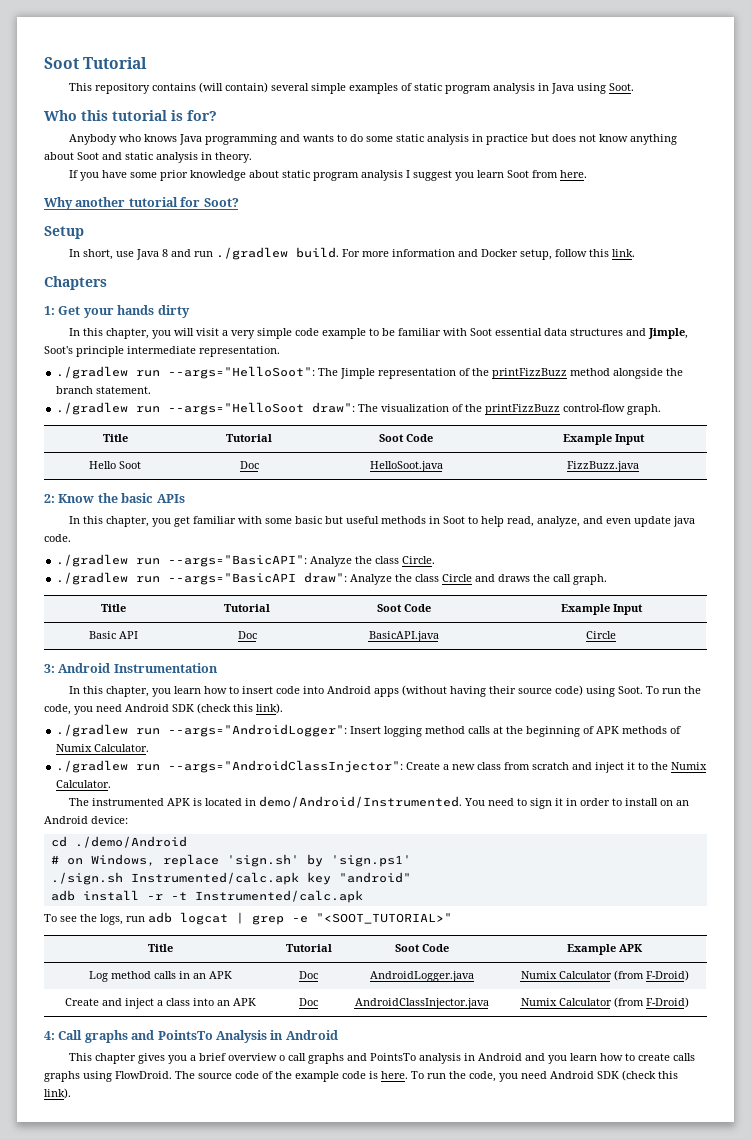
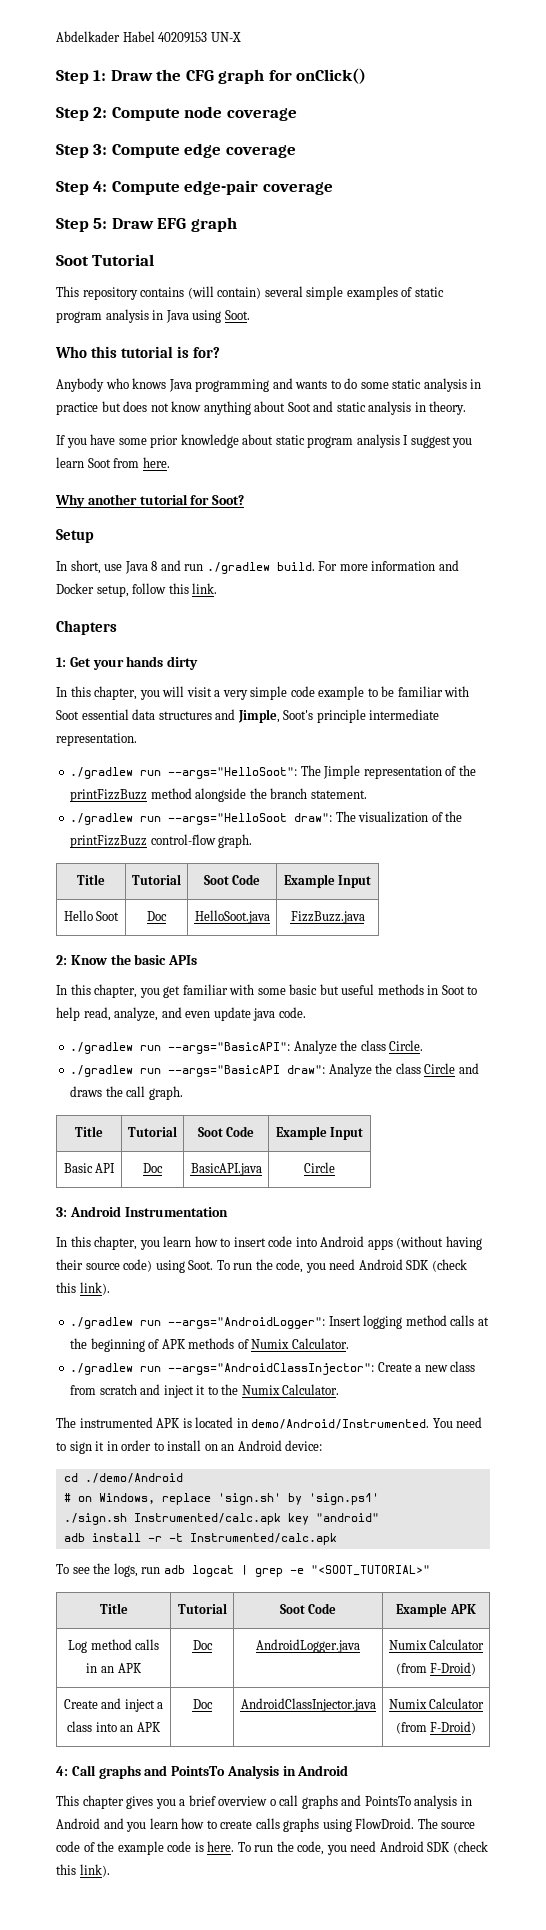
(44, 63) none -> [56,31,241,43] [56,68,367,84] [56,106,297,121] [56,143,296,158] [56,180,333,195] [56,217,237,232] Abdelkader Habel 40209153 UN-X // Step 1: Draw the CFG graph for onClick() // Step 2: Compute node coverage // Step 3: Compute edge coverage // Step 4: Compute edge-pair coverage // Step 5: Draw EFG graph //

